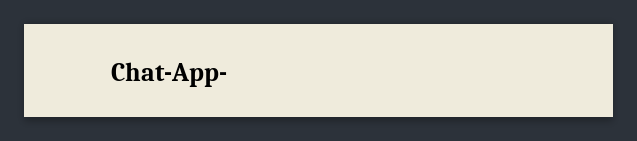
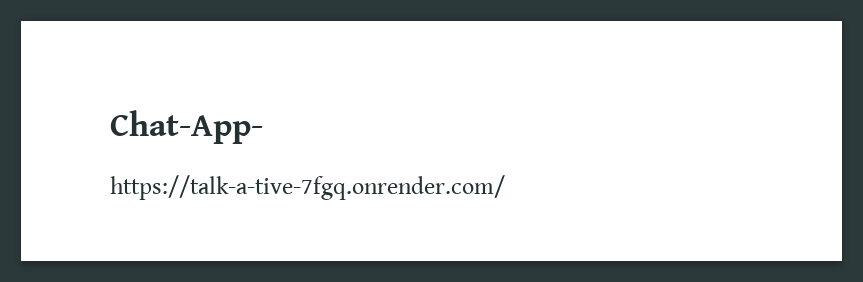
(227, 74) none -> [110,175,505,200] // https://talk-a-tive-7fgq.onrender.com/

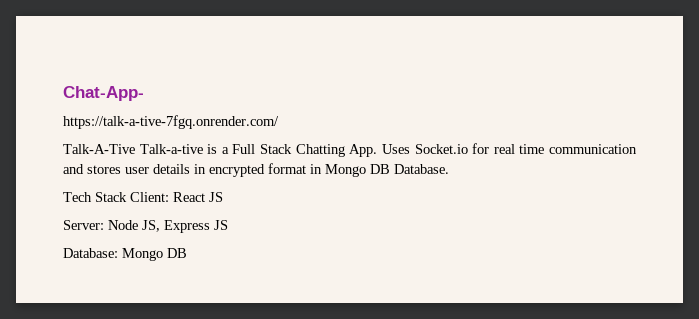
(505, 187) none -> [63,143,638,157] [63,163,449,177] [63,192,223,202] [63,220,228,233] [63,248,187,261] // Talk-A-Tive Talk-a-tive is a Full Stack Chatting App. Uses Socket.io for real time communication and stores user details in encrypted format in Mongo DB Database. // Tech Stack Client: React JS // Server: Node JS, Express JS // Database: Mongo DB

